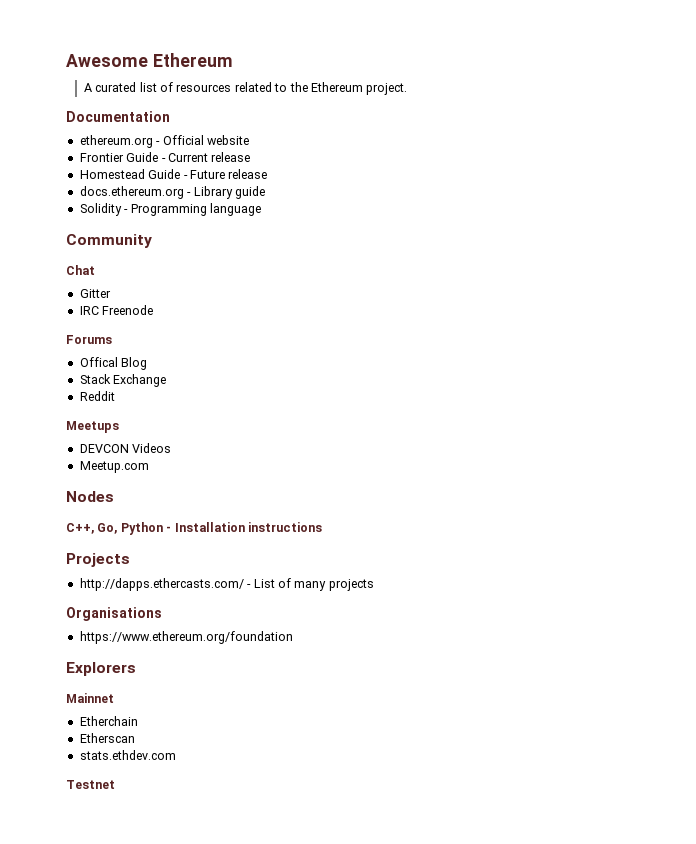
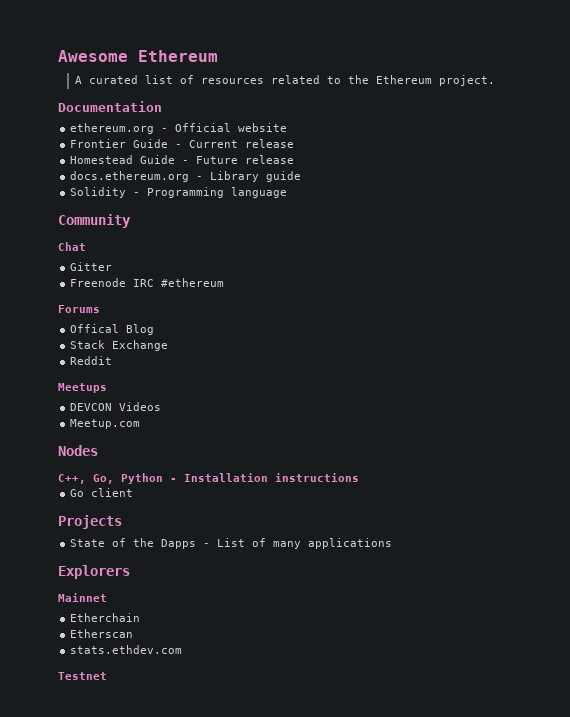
[79,305,154,315] IRC Freenode -> [70,278,225,287] Freenode IRC #ethereum
(322, 527) none -> [70,488,134,497] // Go client
[79,578,244,591] http://dapps.ethercasts.com/ -> [70,538,197,549] State of the Dapps
[328,579,374,591] [66,607,162,621] [79,631,293,644] projects // Organisations // https://www.ethereum.org/foundation -> [308,538,393,549] applications

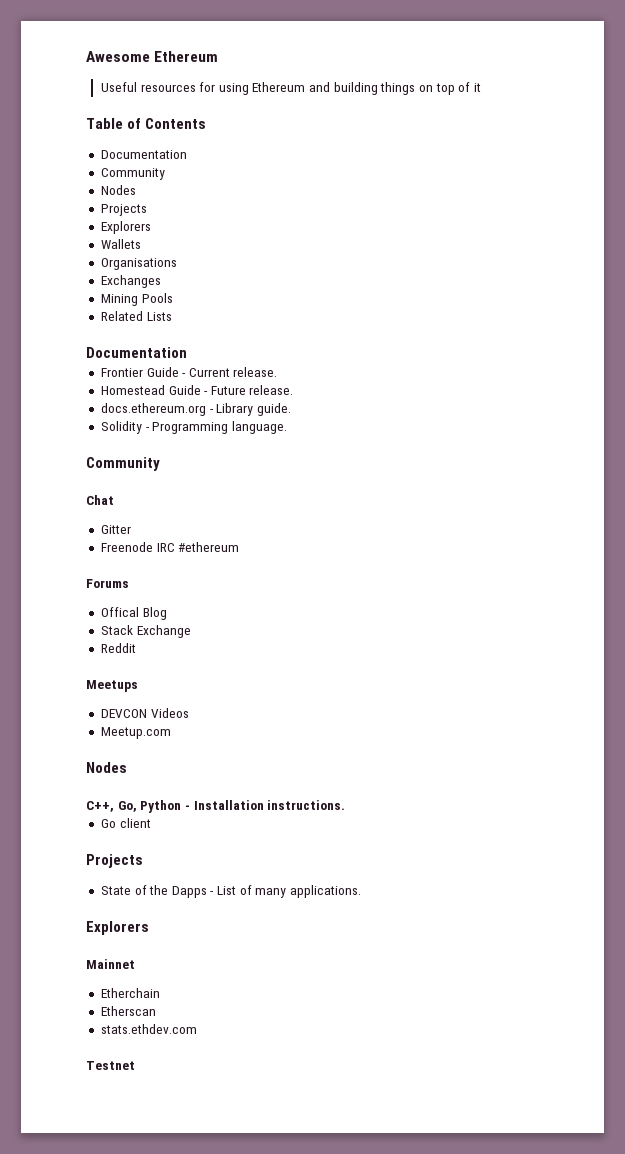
[75,75,496,86] [58,101,162,112] [70,123,288,134] A curated list of resources related to the Ethereum project. // Documentation // ethereum.org - Official website -> [100,82,481,95] [86,118,207,129] [100,150,187,159] [100,168,165,180] [100,185,136,195] [100,204,147,216] [100,221,151,234] [100,239,141,249] [100,258,177,270] [100,275,161,288] [100,293,173,306] [100,311,172,321] [86,347,187,358] Useful resources for using Ethereum and building things on top of it // Table of Contents // Documentation // Community // Nodes // Projects // Explorers // Wallets // Organisations // Exchanges // Mining Pools // Related Lists // Documentation
[245,139,295,148] release -> [233,367,278,377] release.
[245,155,295,164] release -> [249,385,294,395] release.
[266,171,302,182] guide -> [256,403,291,416] guide.
[231,187,288,198] language -> [231,421,287,434] language.
[275,473,359,482] instructions -> [267,800,346,810] instructions.
[308,538,393,549] applications -> [290,885,362,898] applications.

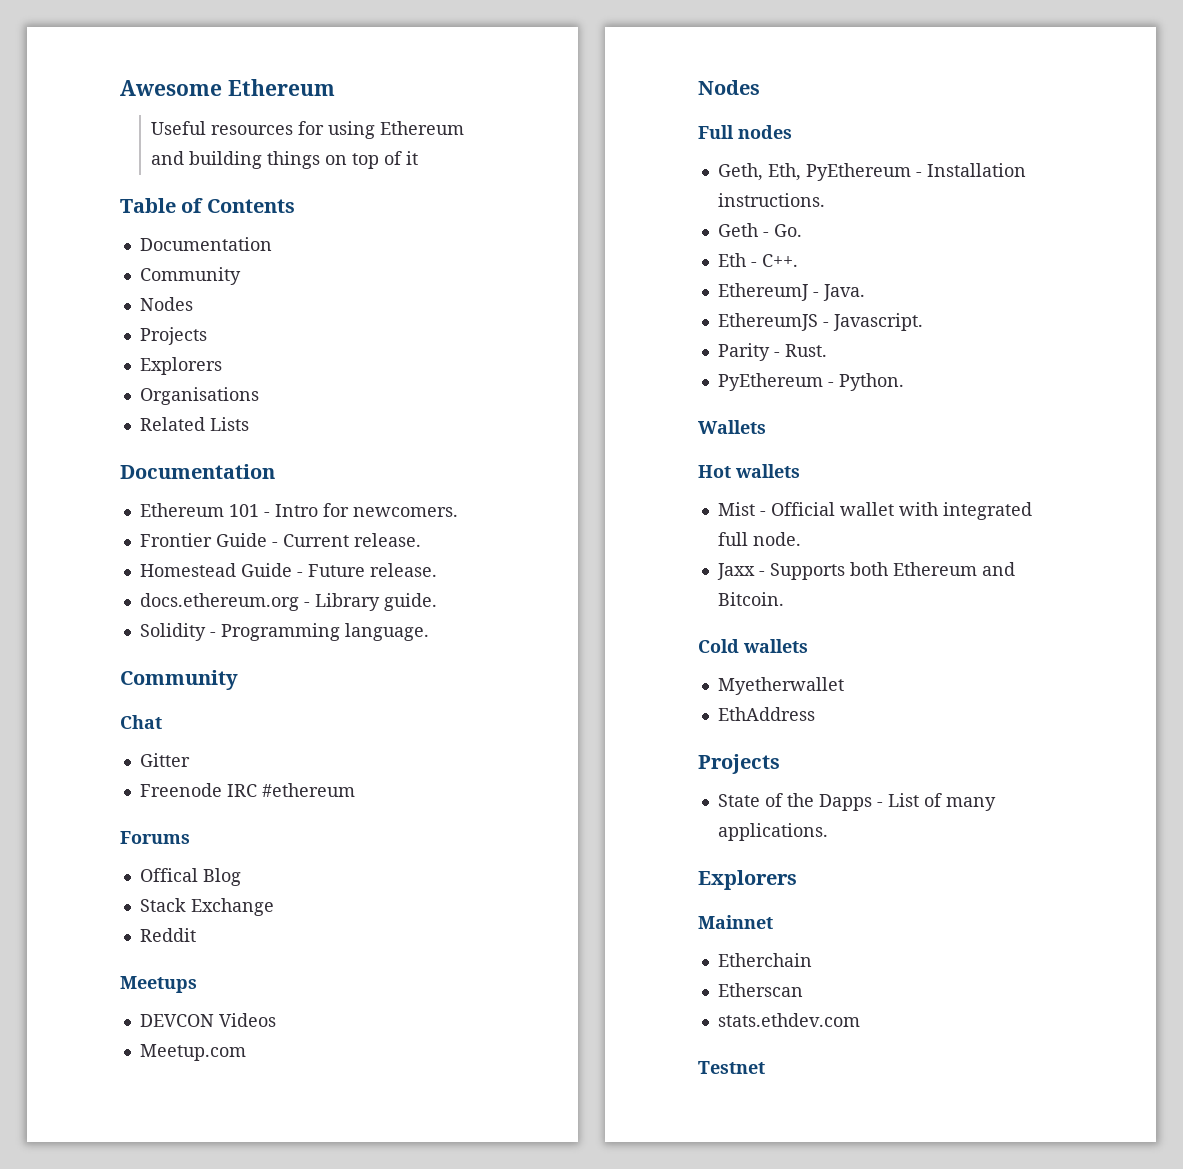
[100,239,141,249] // Wallets -> (222, 366) none
[100,275,161,288] [100,293,173,306] // Exchanges // Mining Pools -> (259, 396) none
(187, 352) none -> [139,503,458,517] // Ethereum 101 - Intro for newcomers.
[86,800,346,813] [100,818,151,828] C++, Go, Python - Installation instructions. // Go client -> [698,125,792,139] [717,163,1026,181] [717,193,825,207] [717,223,802,237] [717,253,798,267] [717,283,865,301] [717,313,923,331] [717,343,827,361] [717,373,904,391] [698,420,766,434] [698,464,800,478] [717,502,1032,520] [717,532,801,546] [716,562,1015,580] [717,592,784,606] [698,639,808,653] [717,677,844,695] [717,707,815,721] Full nodes // Geth, Eth, PyEthereum - Installation instructions. // Geth - Go. // Eth - C++. // EthereumJ - Java. // EthereumJS - Javascript. // Parity - Rust. // PyEthereum - Python. // Wallets // Hot wallets // Mist - Official wallet with integrated full node. // Jaxx - Supports both Ethereum and Bitcoin. // Cold wallets // Myetherwallet // EthAddress

